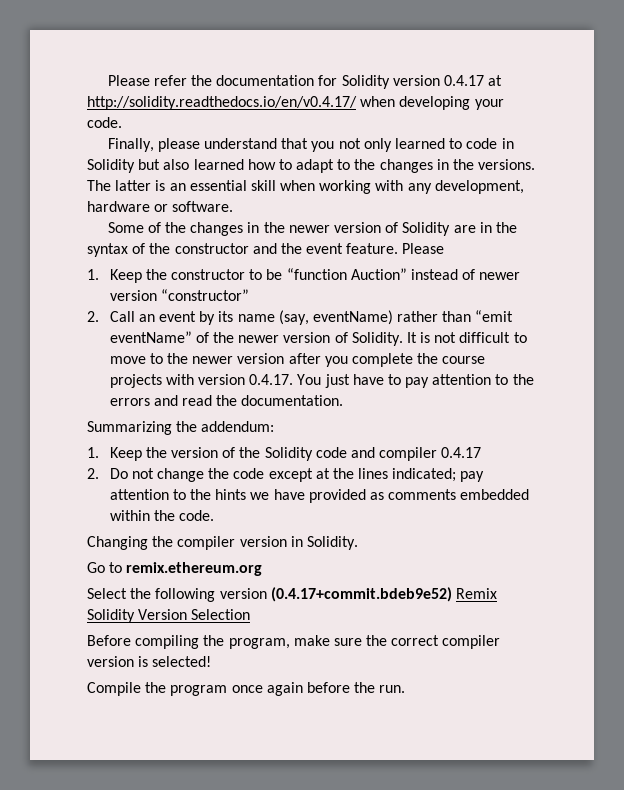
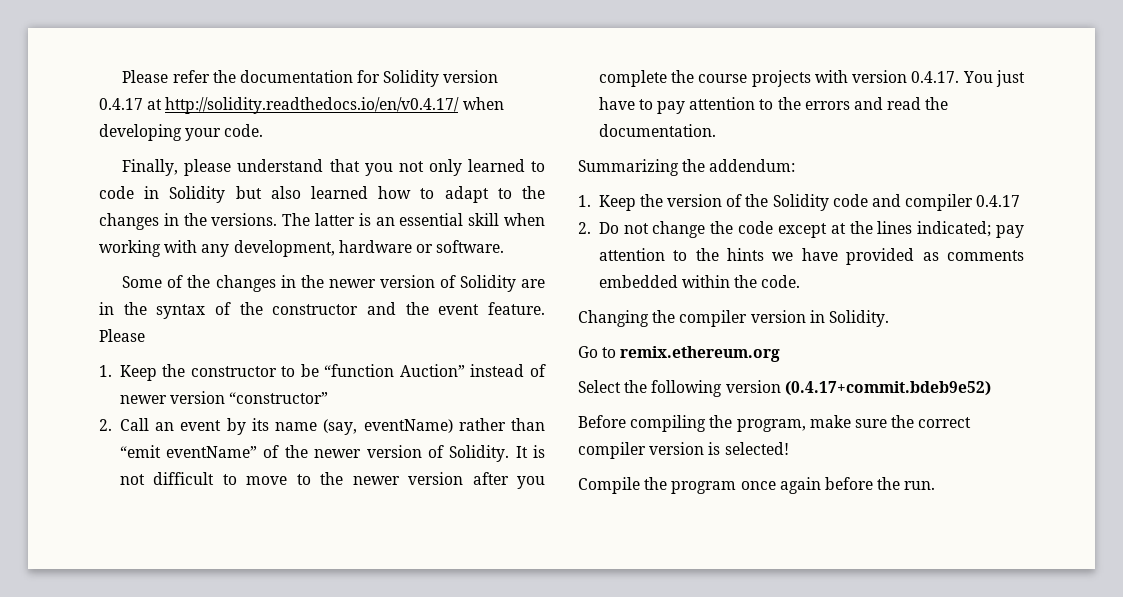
[455,588,497,599] [87,609,251,623] Remix Solidity Version Selection -> (991, 388) none

